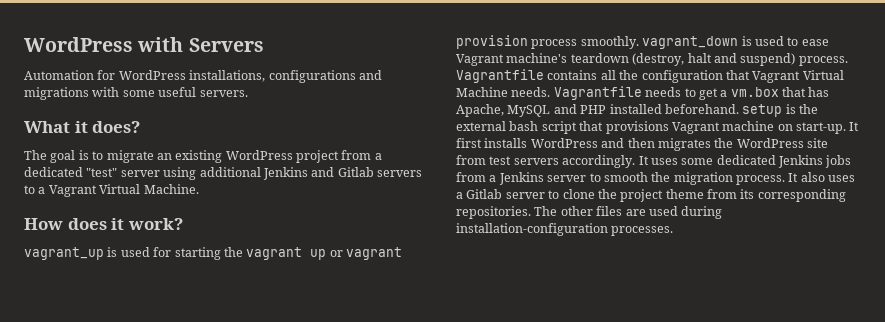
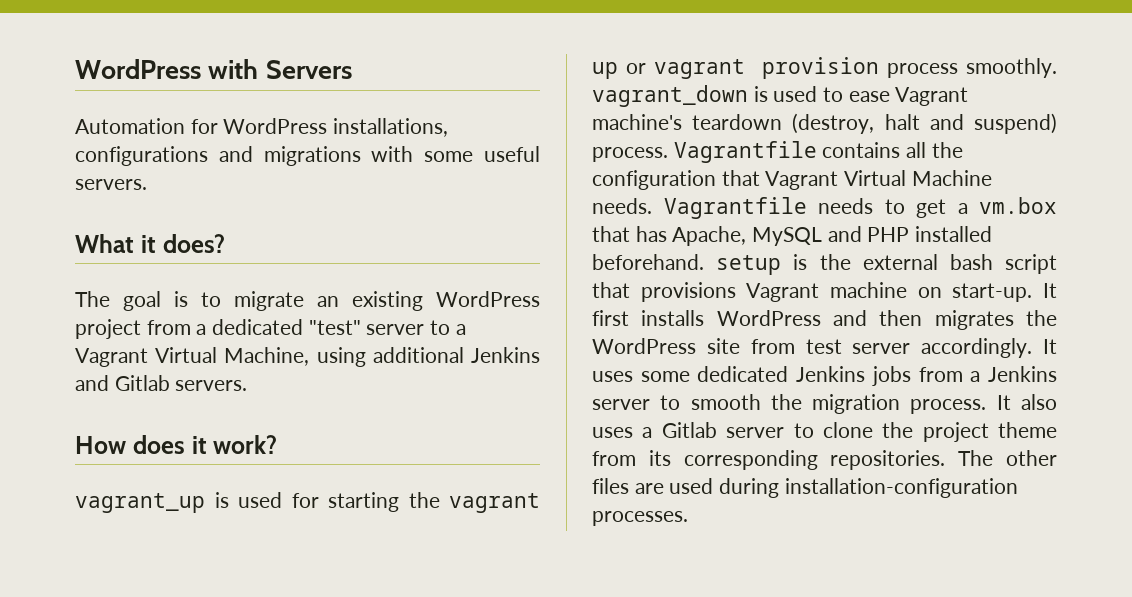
(160, 173) none -> [430,320,466,335] [75,347,310,367] to a Vagrant Virtual Machine,
[377,170,422,177] [24,184,199,197] servers to a Vagrant Virtual Machine. -> [175,380,248,391] servers.
[513,158,559,165] servers -> [852,343,911,354] server

